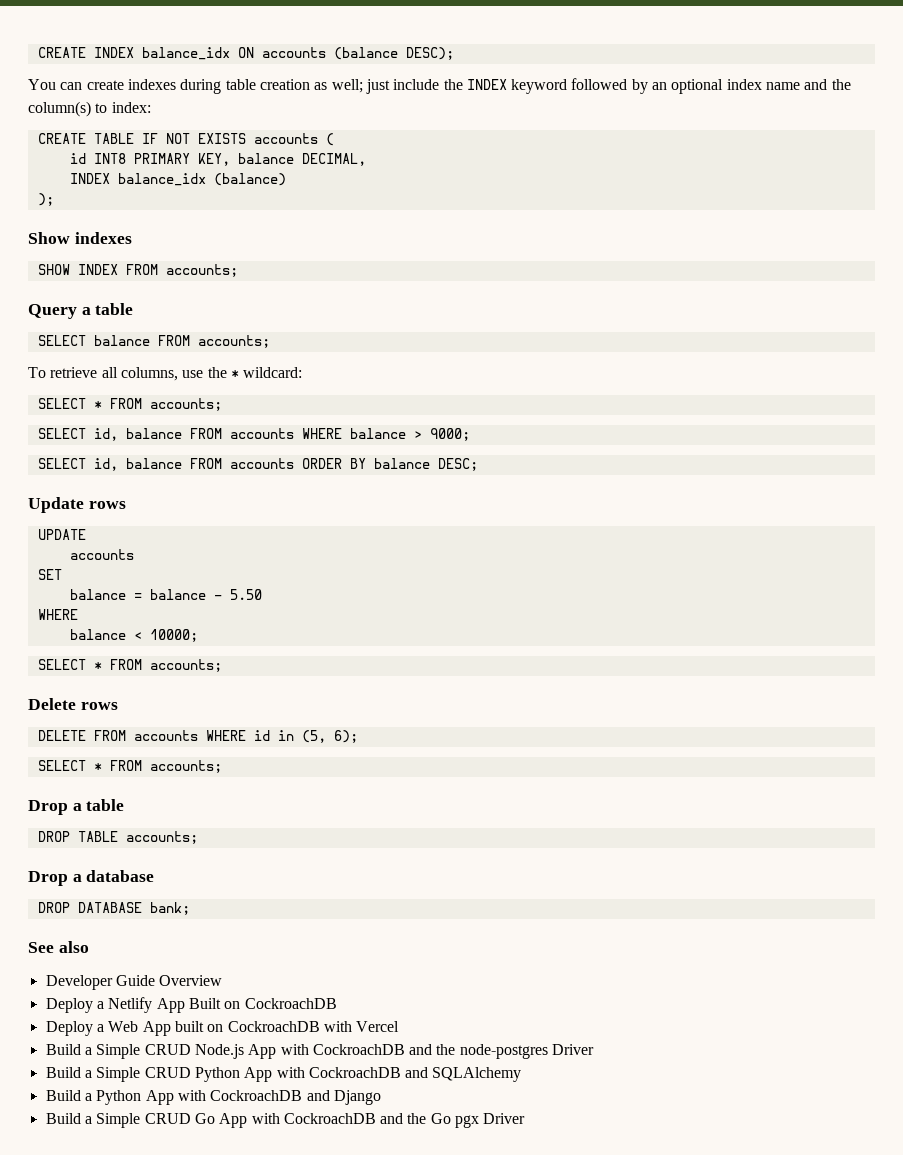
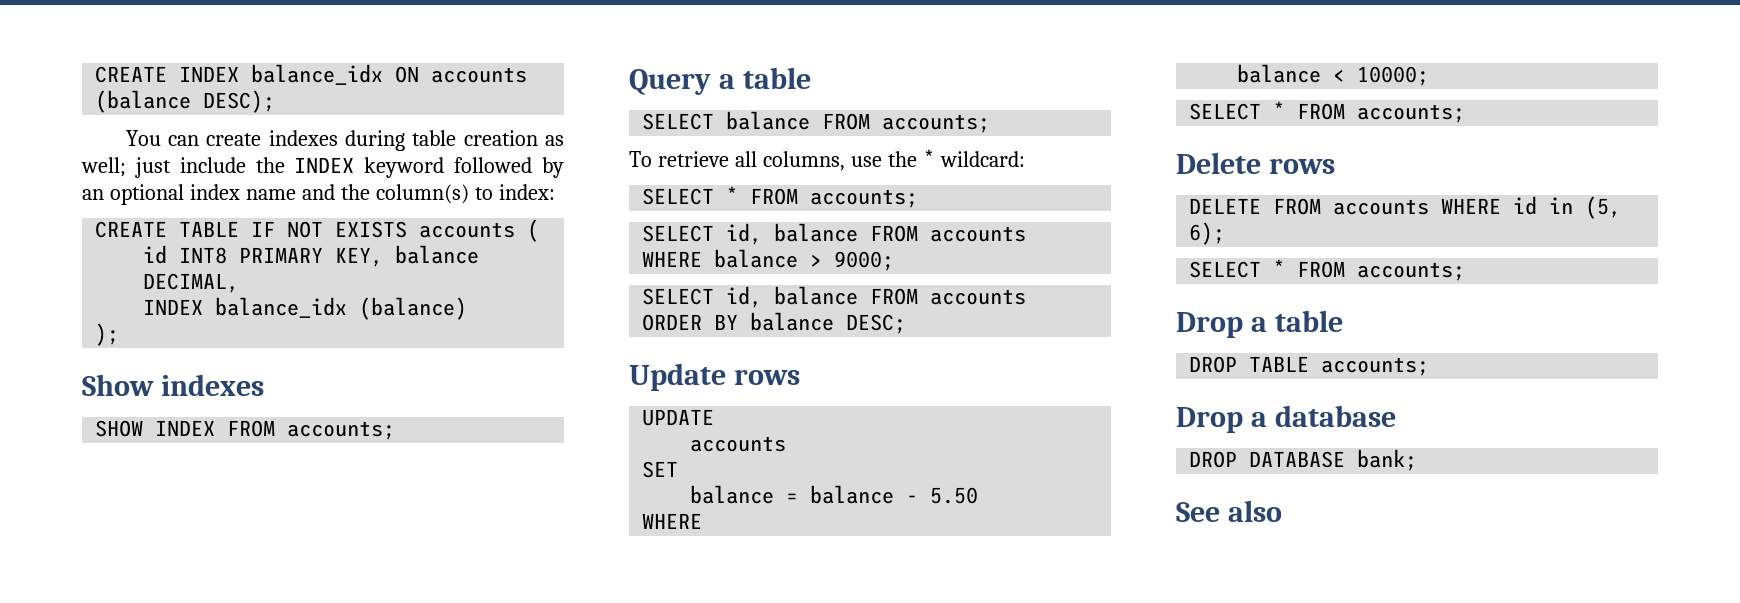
[45,975,223,990] [45,997,337,1013] [45,1021,400,1036] [45,1044,595,1059] [45,1067,522,1082] [45,1090,381,1105] [45,1113,526,1128] // Developer Guide Overview // Deploy a Netlify App Built on CockroachDB // Deploy a Web App built on CockroachDB with Vercel // Build a Simple CRUD Node.js App with CockroachDB and the node-postgres Driver // Build a Simple CRUD Python App with CockroachDB and SQLAlchemy // Build a Python App with CockroachDB and Django // Build a Simple CRUD Go App with CockroachDB and the Go pgx Driver -> (1282, 511) none

